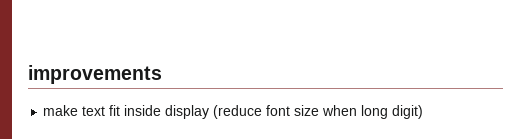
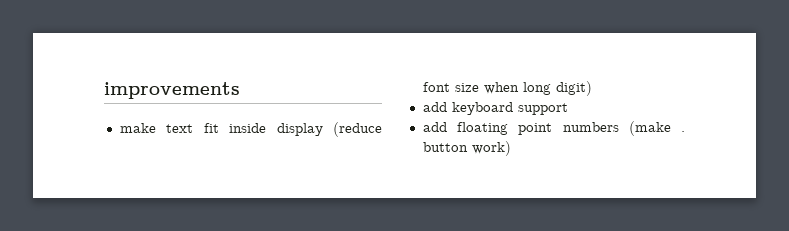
(424, 112) none -> [422,102,568,115] [422,121,685,136] [422,141,511,156] // add keyboard support // add floating point numbers (make . button work)

